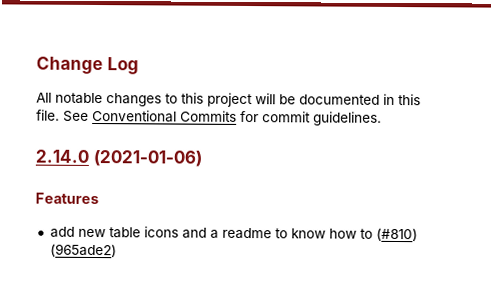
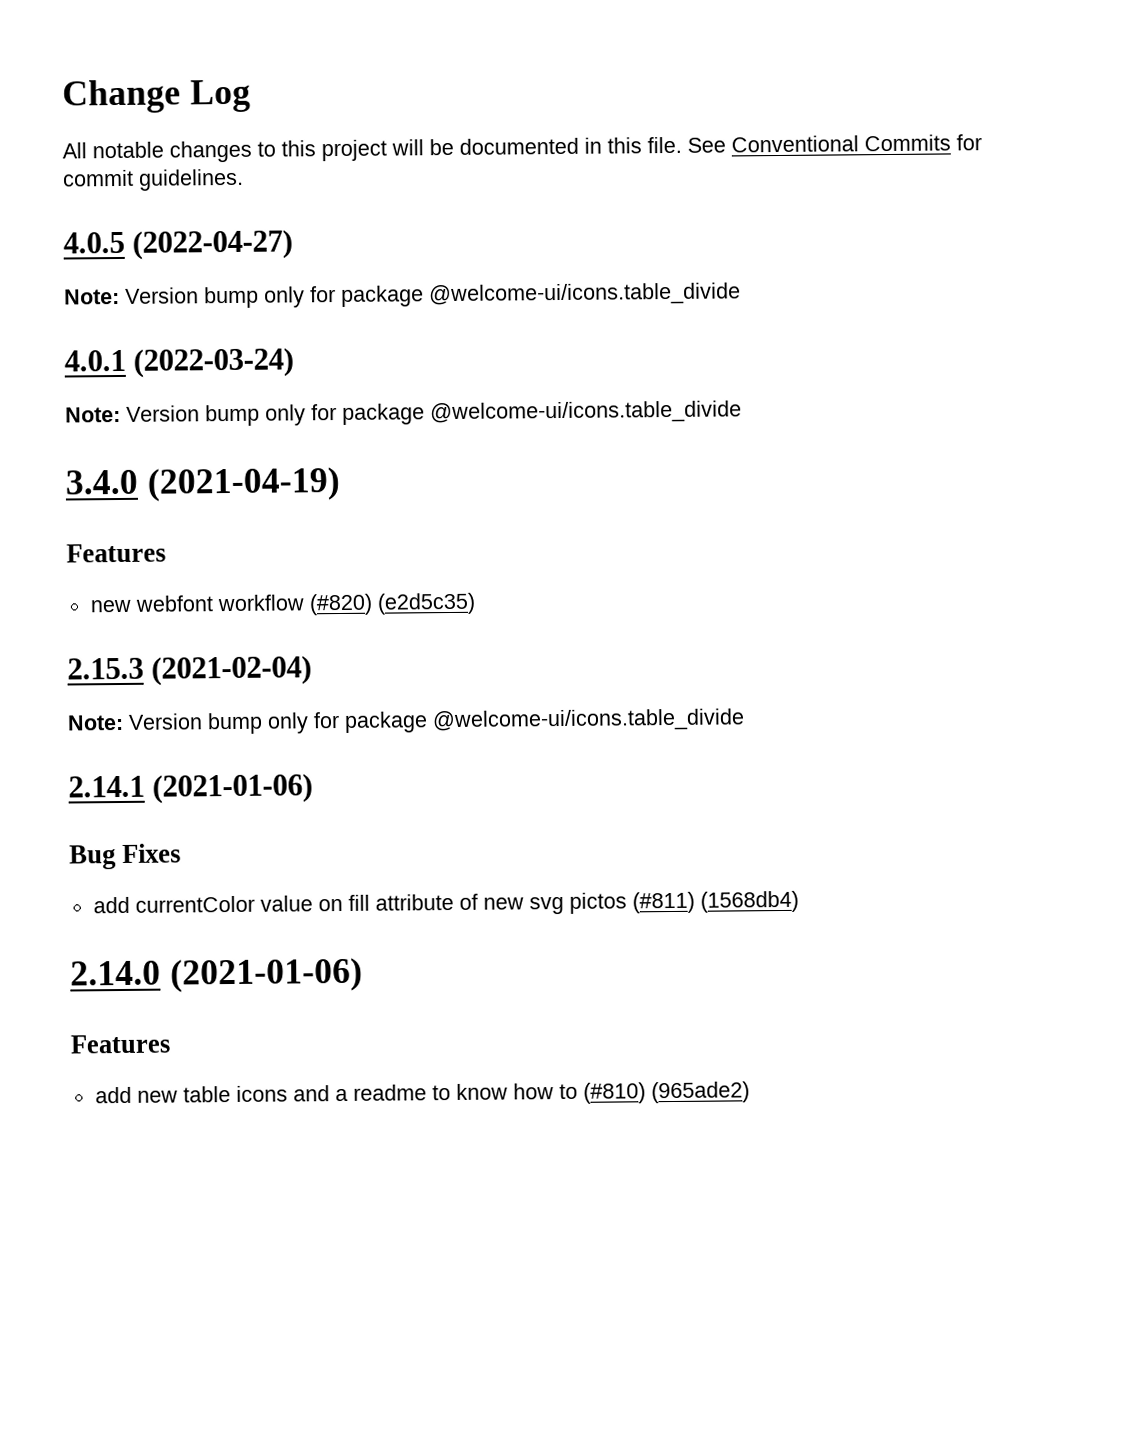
(382, 118) none -> [63,229,294,260] [64,282,741,309] [64,347,295,378] [65,400,742,427] [65,466,340,502] [66,543,166,563] [89,592,476,616] [67,655,313,686] [67,708,745,735] [68,773,314,804] [69,843,182,870] [92,890,799,915] // 4.0.5 (2022-04-27) // Note: Version bump only for package @welcome-ui/icons.table_divide // 4.0.1 (2022-03-24) // Note: Version bump only for package @welcome-ui/icons.table_divide // 3.4.0 (2021-04-19) // Features // new webfont workflow (#820) (e2d5c35) // 2.15.3 (2021-02-04) // Note: Version bump only for package @welcome-ui/icons.table_divide // 2.14.1 (2021-01-06) // Bug Fixes // add currentColor value on fill attribute of new svg pictos (#811) (1568db4)

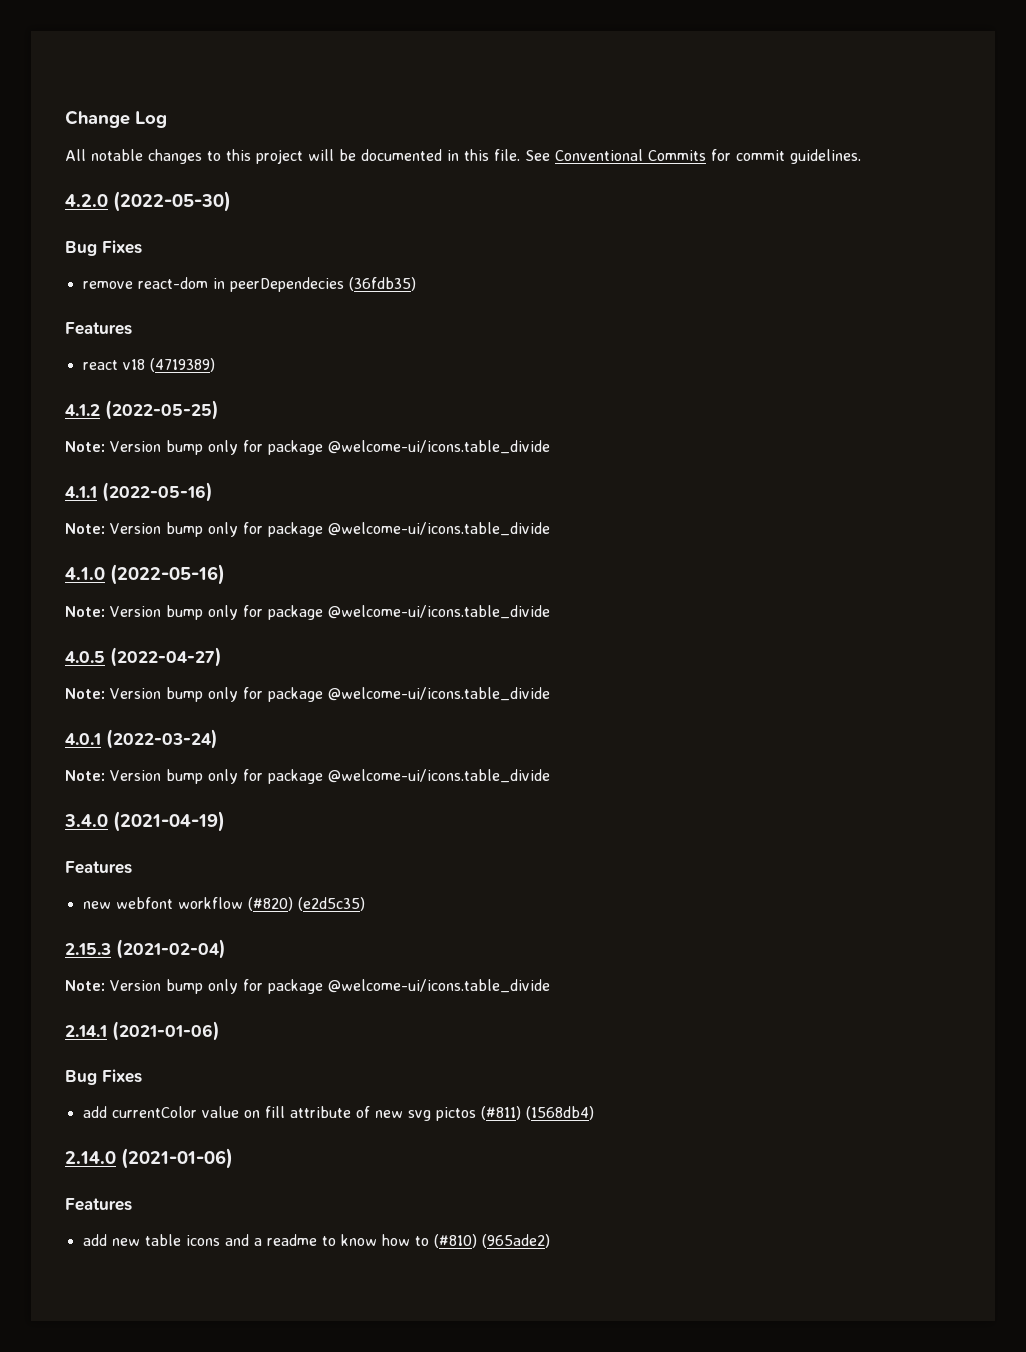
(244, 179) none -> [65,191,231,212] [65,240,142,256] [82,277,416,292] [65,322,132,335] [82,358,215,372] [65,400,219,420] [65,440,550,455] [65,482,213,502] [65,522,550,537] [65,564,225,585] [65,605,550,620] // 4.2.0 (2022-05-30) // Bug Fixes // remove react-dom in peerDependecies (36fdb35) // Features // react v18 (4719389) // 4.1.2 (2022-05-25) // Note: Version bump only for package @welcome-ui/icons.table_divide // 4.1.1 (2022-05-16) // Note: Version bump only for package @welcome-ui/icons.table_divide // 4.1.0 (2022-05-16) // Note: Version bump only for package @welcome-ui/icons.table_divide

